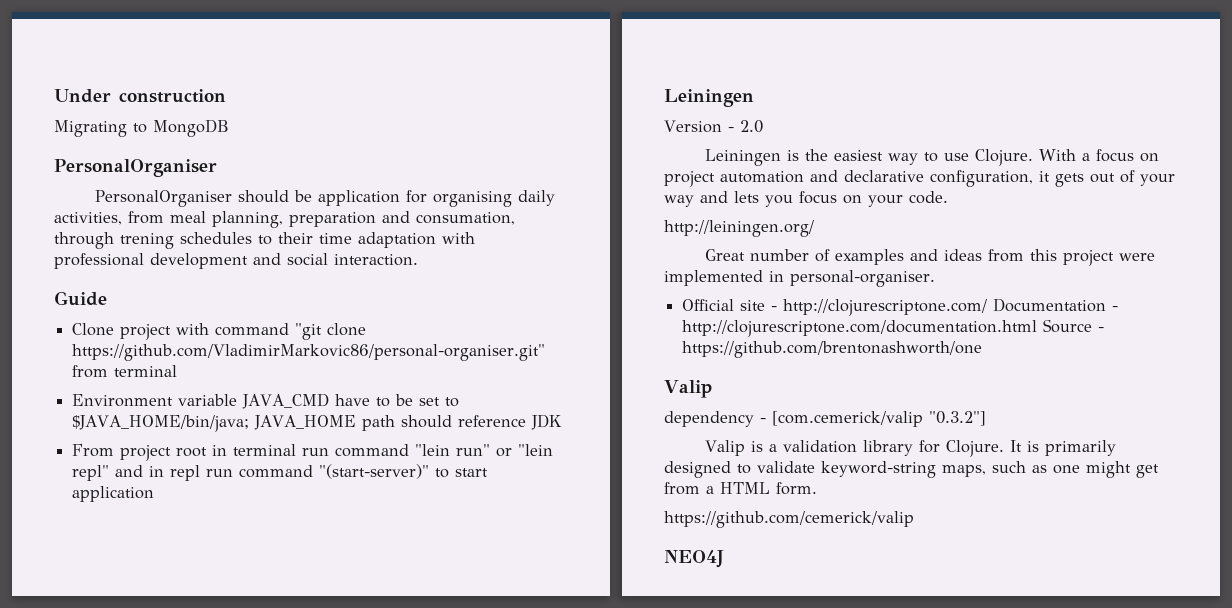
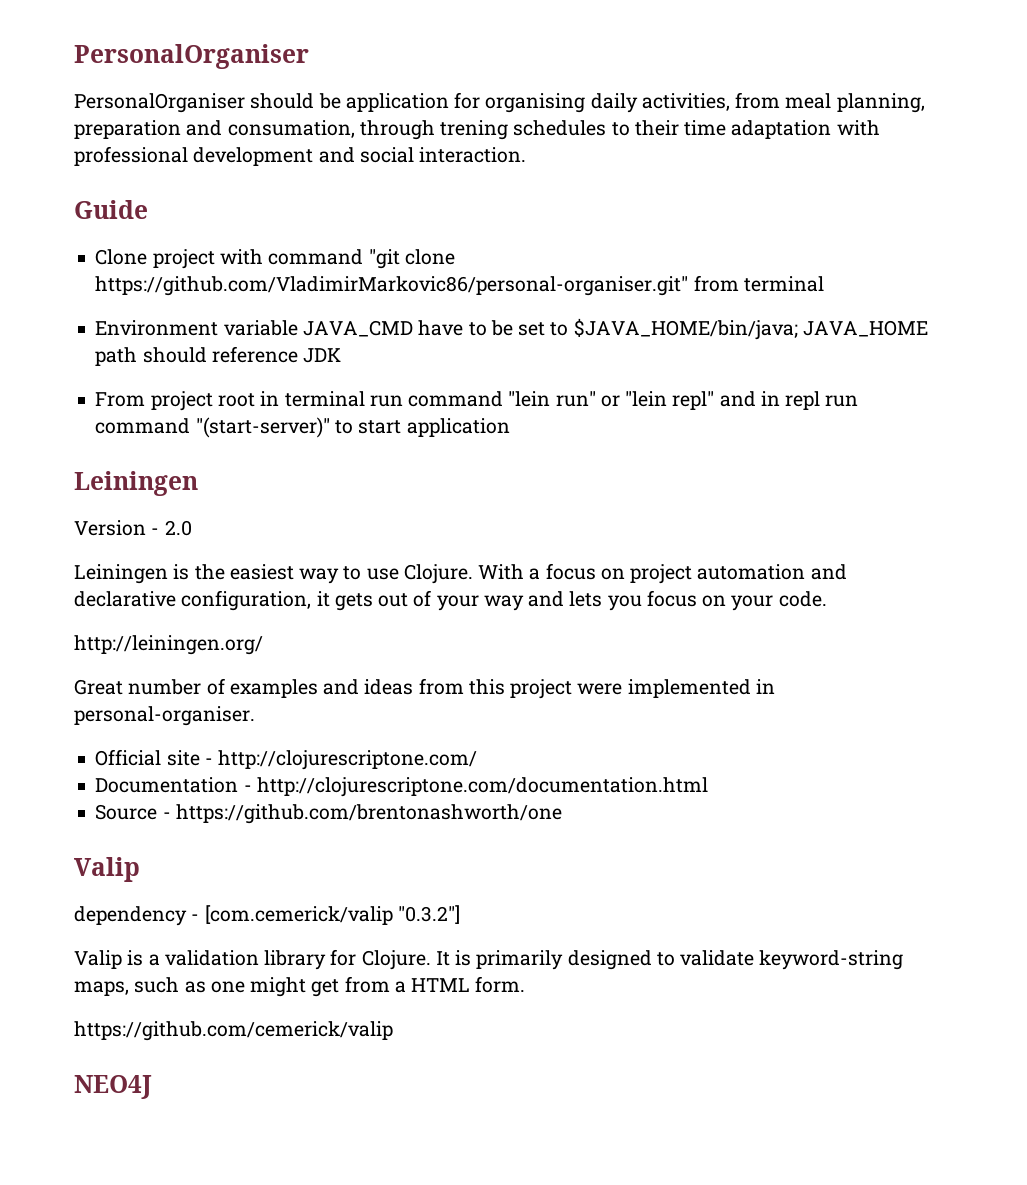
[54,89,226,103] [54,119,229,137] Under construction // Migrating to MongoDB // -> (74, 56) none
(988, 307) none -> (478, 760) //
(1038, 328) none -> (708, 787) //

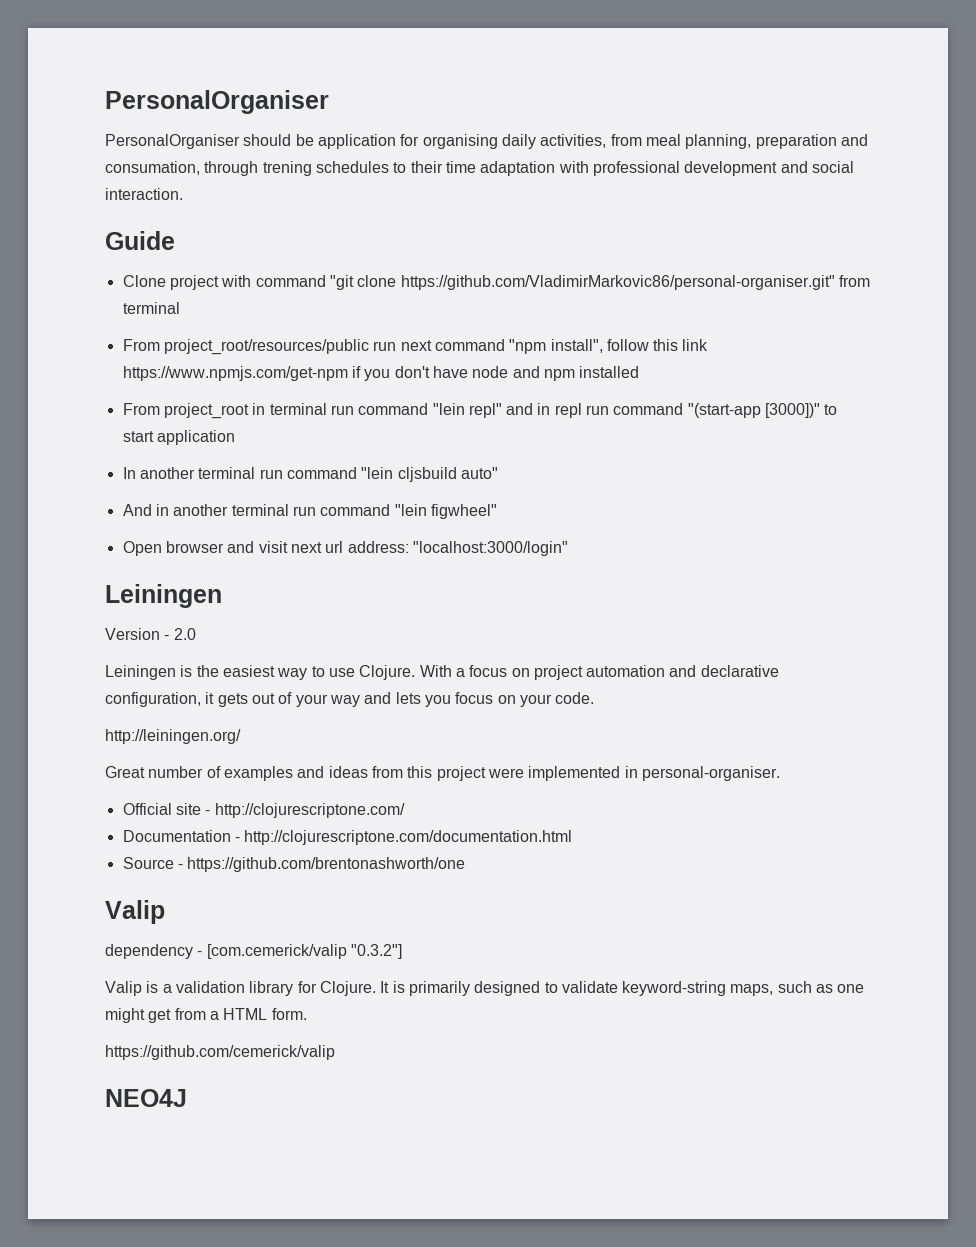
[95,318,928,340] [95,346,342,366] [95,391,255,411] Environment variable JAVA_CMD have to be set to $JAVA_HOME/bin/java; JAVA_HOME path should reference JDK // From project root -> [122,339,709,355] [122,366,640,381] [122,403,249,419] From project_root/resources/public run next command "npm install", follow this link https://www.npmjs.com/get-npm if you don't have node and npm installed // From project_root
[555,391,668,407] run" or "lein -> (465, 409) none
[195,417,330,438] "(start-server)" -> [687,403,821,418] "(start-app [3000])"
(510, 427) none -> [122,467,498,482] [122,504,497,519] [122,541,568,556] // In another terminal run command "lein cljsbuild auto" // And in another terminal run command "lein figwheel" // Open browser and visit next url address: "localhost:3000/login"

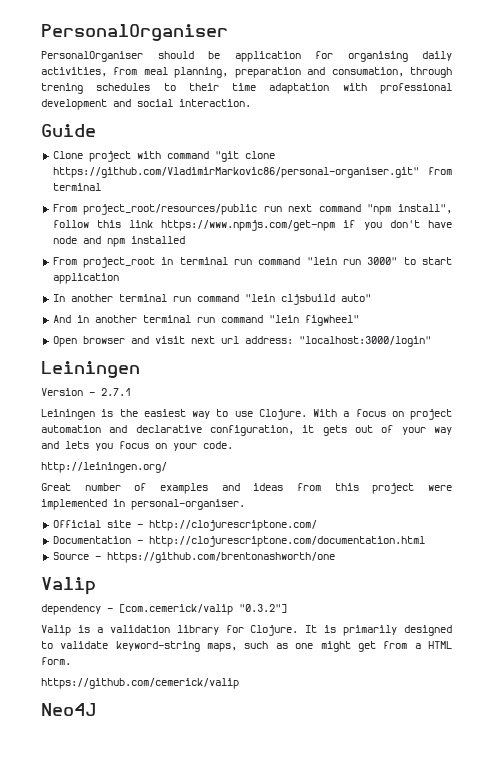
[468,403,821,418] repl" and in repl run command "(start-app [3000])" -> [342,257,398,265] run 3000"
[173,628,196,640] 2.0 -> [101,388,131,396] 2.7.1
[105,1089,187,1107] NEO4J -> [41,703,96,716] Neo4J

